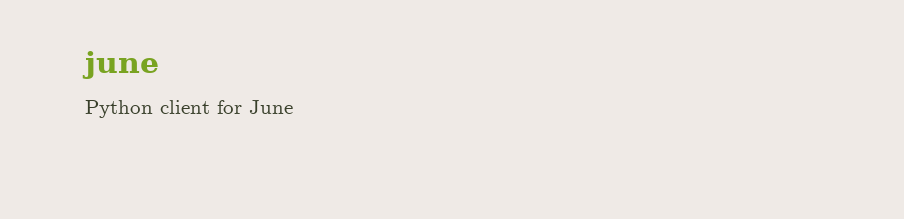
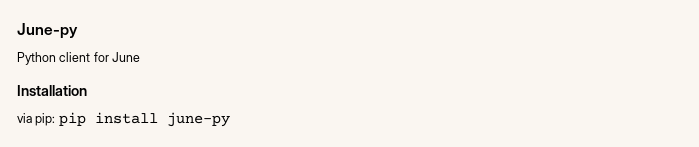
[82,51,159,79] june -> [17,23,78,39] June-py
(293, 107) none -> [17,85,87,96] [17,112,230,127] // Installation // via pip: pip install june-py

